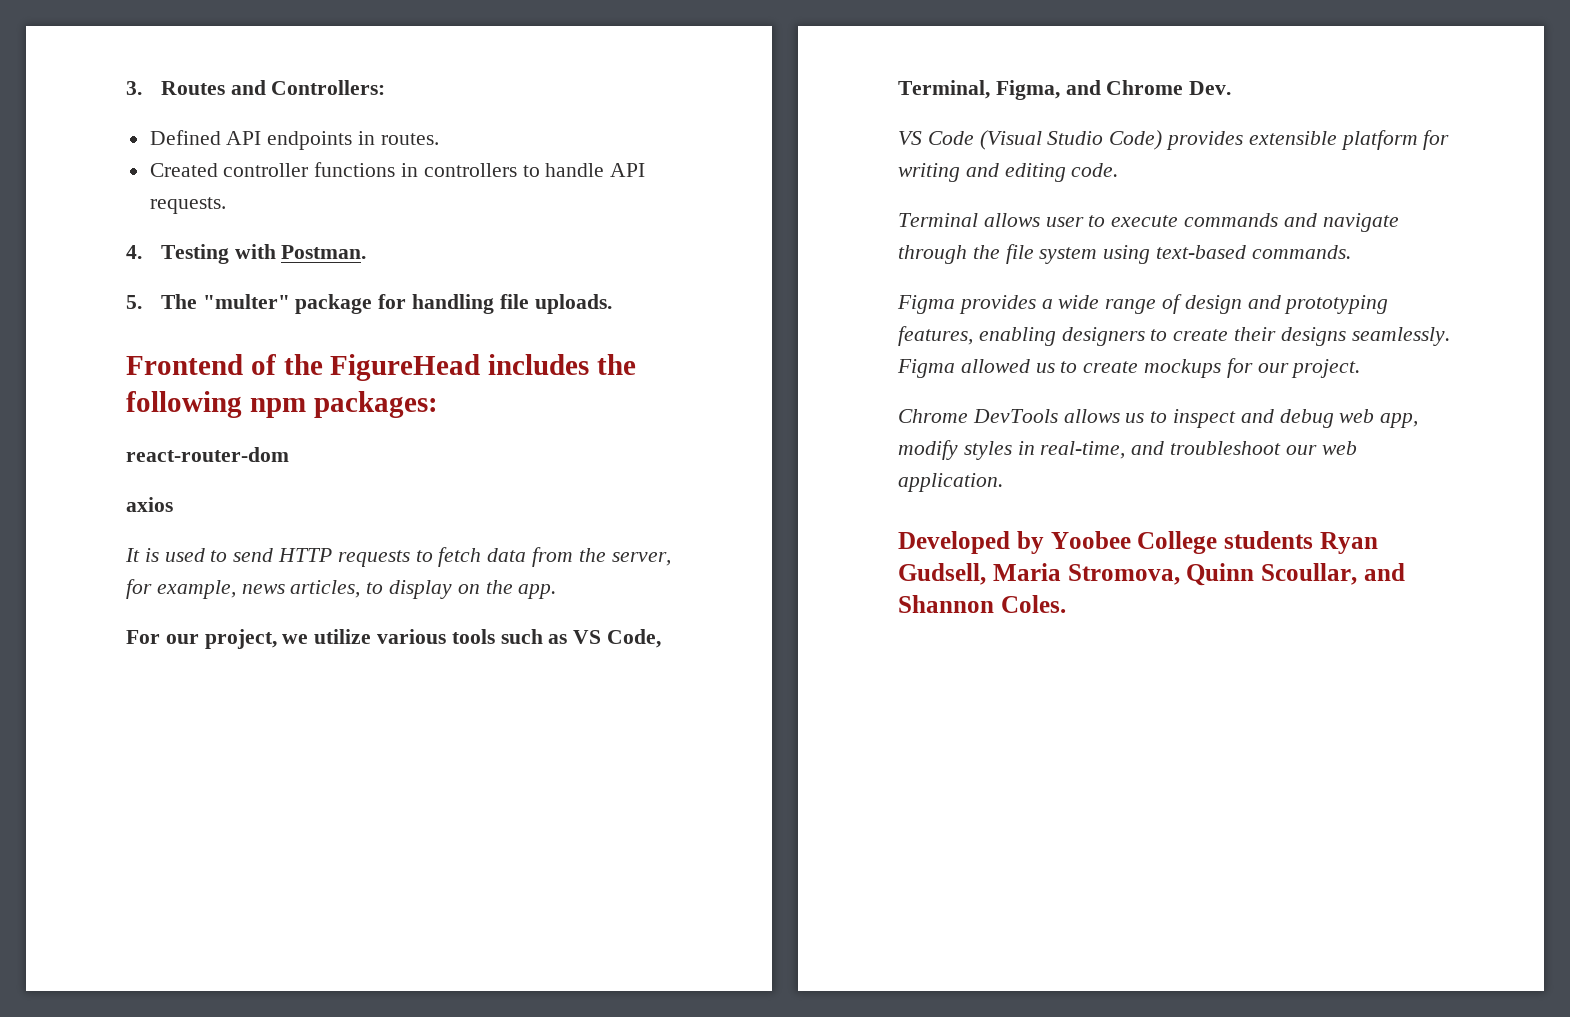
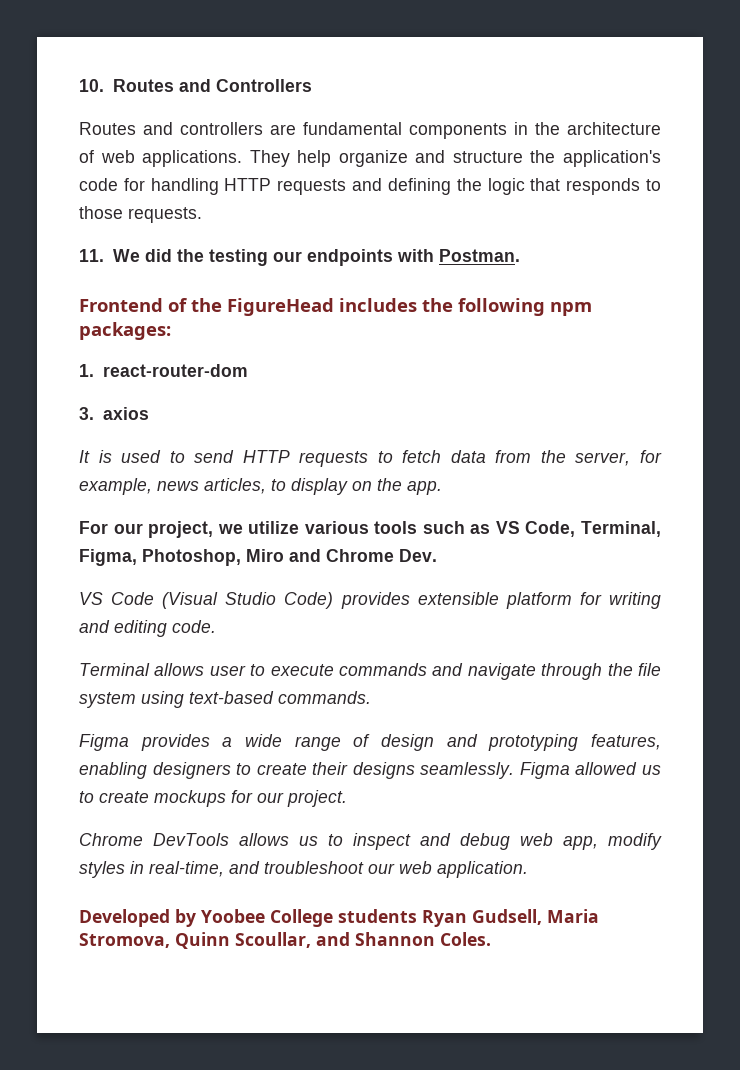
[126,80,386,95] [149,130,439,150] [149,162,646,177] [149,197,226,214] [126,244,367,264] [126,294,612,314] 3. Routes and Controllers: // Defined API endpoints in routes. // Created controller functions in controllers to handle API requests. // 4. Testing with Postman. // 5. The "multer" package for handling file uploads. -> [79,79,312,92] [79,122,661,139] [79,150,661,167] [79,178,661,195] [79,206,202,223] [79,249,520,266] 10. Routes and Controllers // Routes and controllers are fundamental components in the architecture of web applications. They help organize and structure the application's code for handling HTTP requests and defining the logic that responds to those requests. // 11. We did the testing our endpoints with Postman.
(438, 404) none -> [79,364,94,377] 1.
(289, 454) none -> [79,407,94,420] 3.
(1060, 90) none -> [142,549,284,566] Photoshop, Miro

